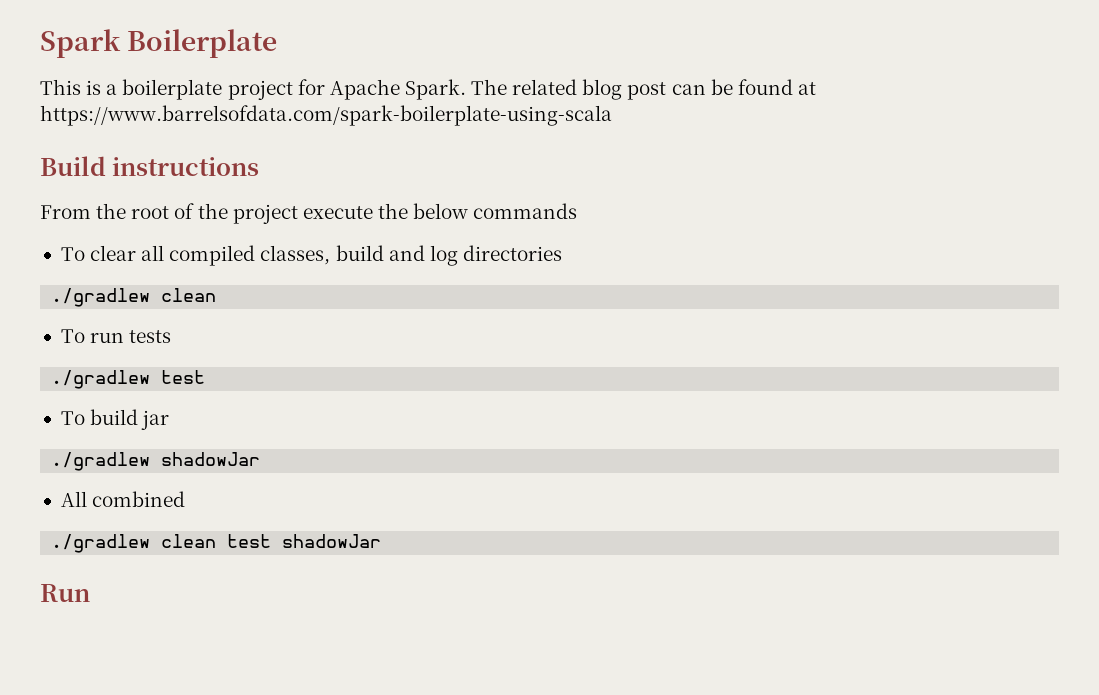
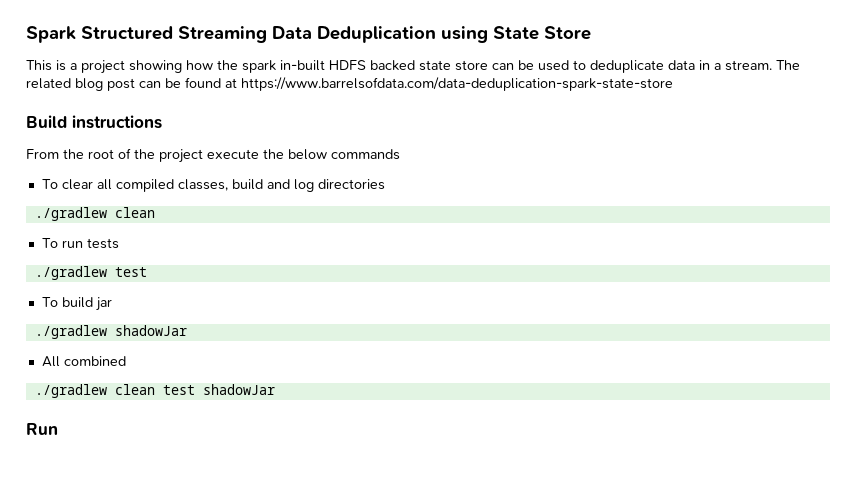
[127,29,278,58] [40,79,466,100] Boilerplate // This is a boilerplate project for Apache Spark. -> [81,26,591,43] [26,60,772,74] Structured Streaming Data Deduplication using State Store // This is a project showing how the spark in-built HDFS backed state store can be used to deduplicate data in a stream.
[40,105,612,126] https://www.barrelsofdata.com/spark-boilerplate-using-scala -> [241,77,673,91] https://www.barrelsofdata.com/data-deduplication-spark-state-store

